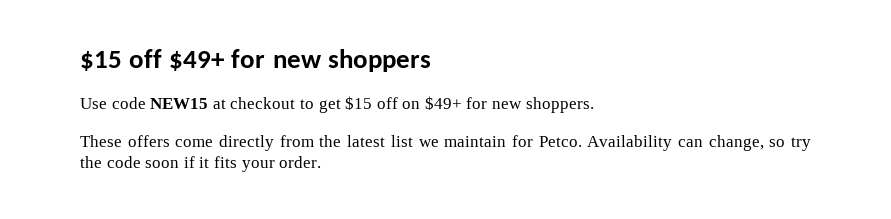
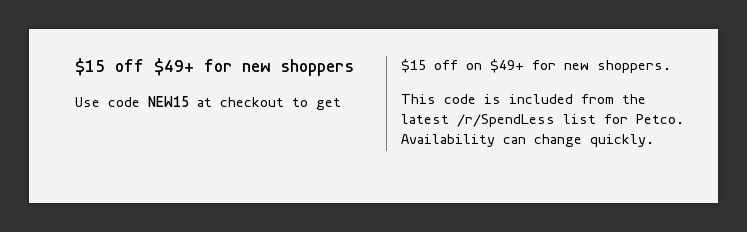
[80,135,811,151] [80,156,322,172] These offers come directly from the latest list we maintain for Petco. Availability can change, so try the code soon if it fits your order. -> [401,94,646,104] [401,114,684,127] [401,134,654,147] This code is included from the latest /r/SpendLess list for Petco. Availability can change quickly.

